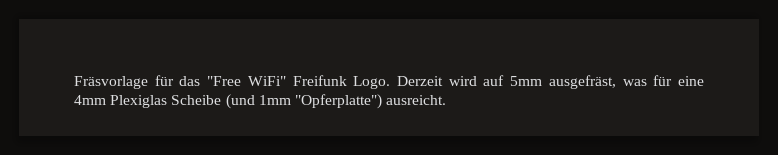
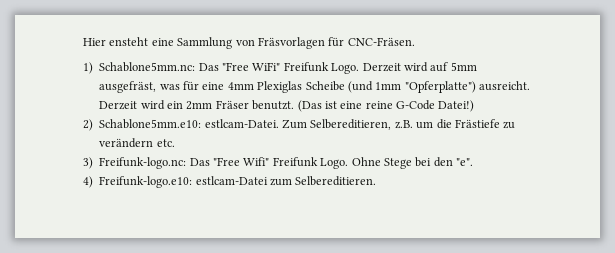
[74,75,201,89] Fräsvorlage für das -> [83,37,415,49] [83,62,219,74] Hier ensteht eine Sammlung von Fräsvorlagen für CNC-Fräsen. // 1) Schablone5mm.nc: Das
(447, 100) none -> [99,100,475,112] [83,119,516,131] [99,138,175,148] [83,157,473,169] [83,176,377,188] Derzeit wird ein 2mm Fräser benutzt. (Das ist eine reine G-Code Datei!) // 2) Schablone5mm.e10: estlcam-Datei. Zum Selbereditieren, z.B. um die Frästiefe zu verändern etc. // 3) Freifunk-logo.nc: Das "Free Wifi" Freifunk Logo. Ohne Stege bei den "e". // 4) Freifunk-logo.e10: estlcam-Datei zum Selbereditieren.

